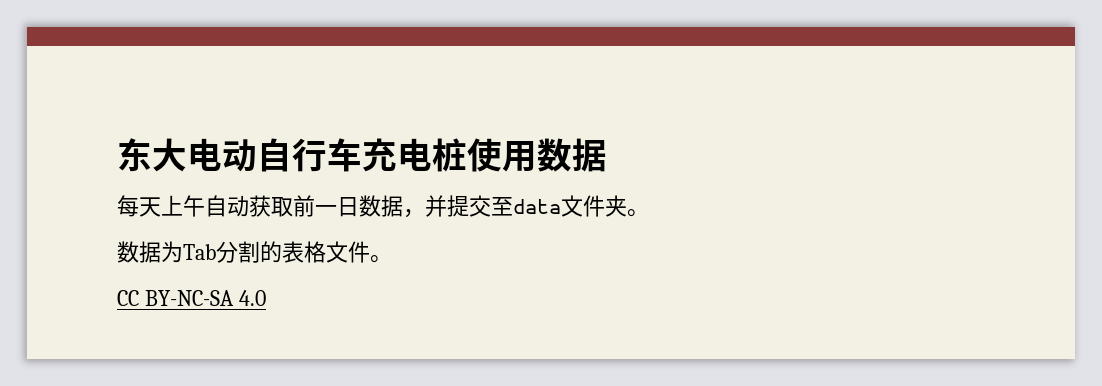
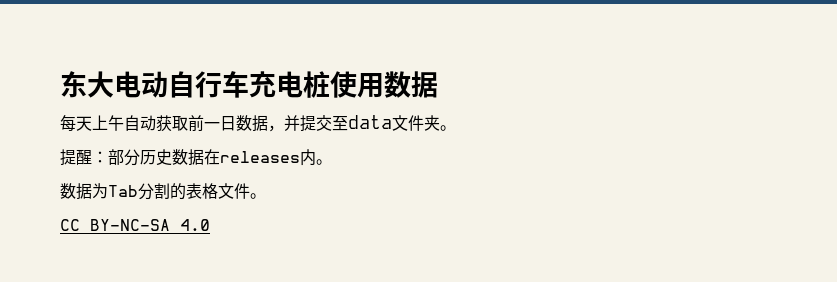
(649, 213) none -> [60,149,332,166] // 提醒：部分历史数据在releases内。

